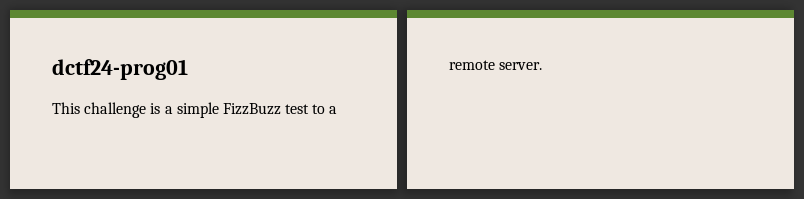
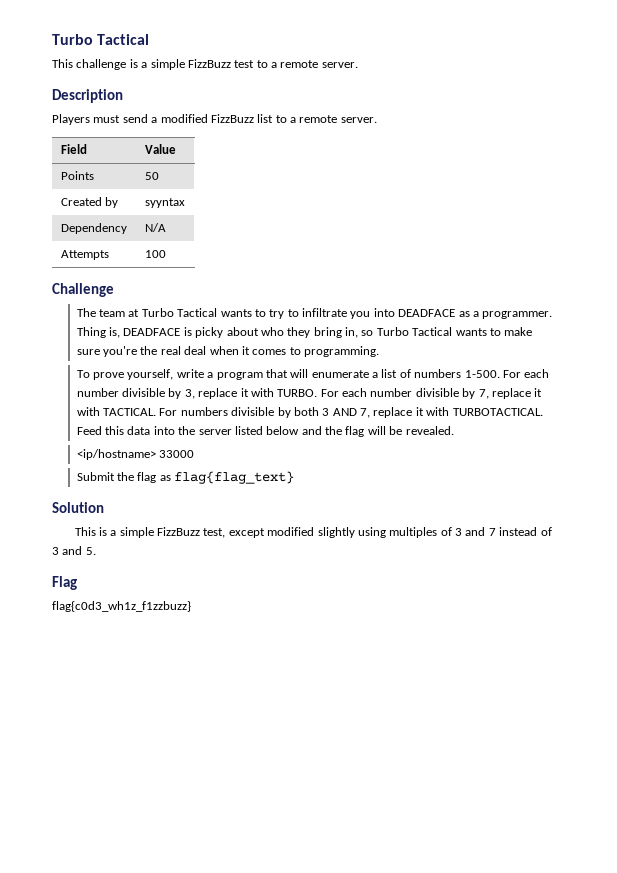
[52,59,188,80] dctf24-prog01 -> [52,34,150,45] Turbo Tactical
(543, 66) none -> [52,89,123,103] [52,114,377,125] [60,144,87,154] [144,144,176,154] [60,171,94,180] [144,172,159,180] [60,197,118,208] [144,198,185,208] [60,223,127,234] [144,223,166,232] [60,250,109,260] [144,250,166,258] [52,283,114,297] [76,308,553,319] [76,327,533,338] [76,346,380,357] [76,369,550,380] [76,388,543,399] [76,407,543,418] [76,426,454,437] [76,449,195,460] [76,471,295,484] [52,502,104,513] [74,527,552,538] [52,546,96,555] [52,576,77,590] [52,601,191,612] // Description // Players must send a modified FizzBuzz list to a remote server. // Field | Value // Points | 50 // Created by | syyntax // Dependency | N/A // Attempts | 100 // Challenge // The team at Turbo Tactical wants to try to infiltrate you into DEADFACE as a programmer. Thing is, DEADFACE is picky about who they bring in, so Turbo Tactical wants to make sure you're the real deal when it comes to programming. // To prove yourself, write a program that will enumerate a list of numbers 1-500. For each number divisible by 3, replace it with TURBO. For each number divisible by 7, replace it with TACTICAL. For numbers divisible by both 3 AND 7, replace it with TURBOTACTICAL. Feed this data into the server listed below and the flag will be revealed. // <ip/hostname> 33000 // Submit the flag as flag{flag_text} // Solution // This is a simple FizzBuzz test, except modified slightly using multiples of 3 and 7 instead of 3 and 5. // Flag // flag{c0d3_wh1z_f1zzbuzz}

